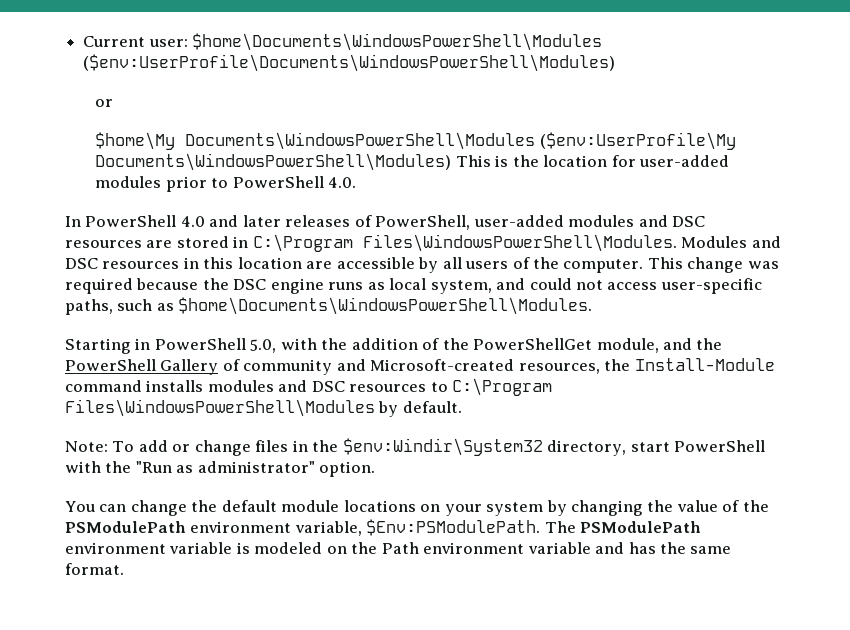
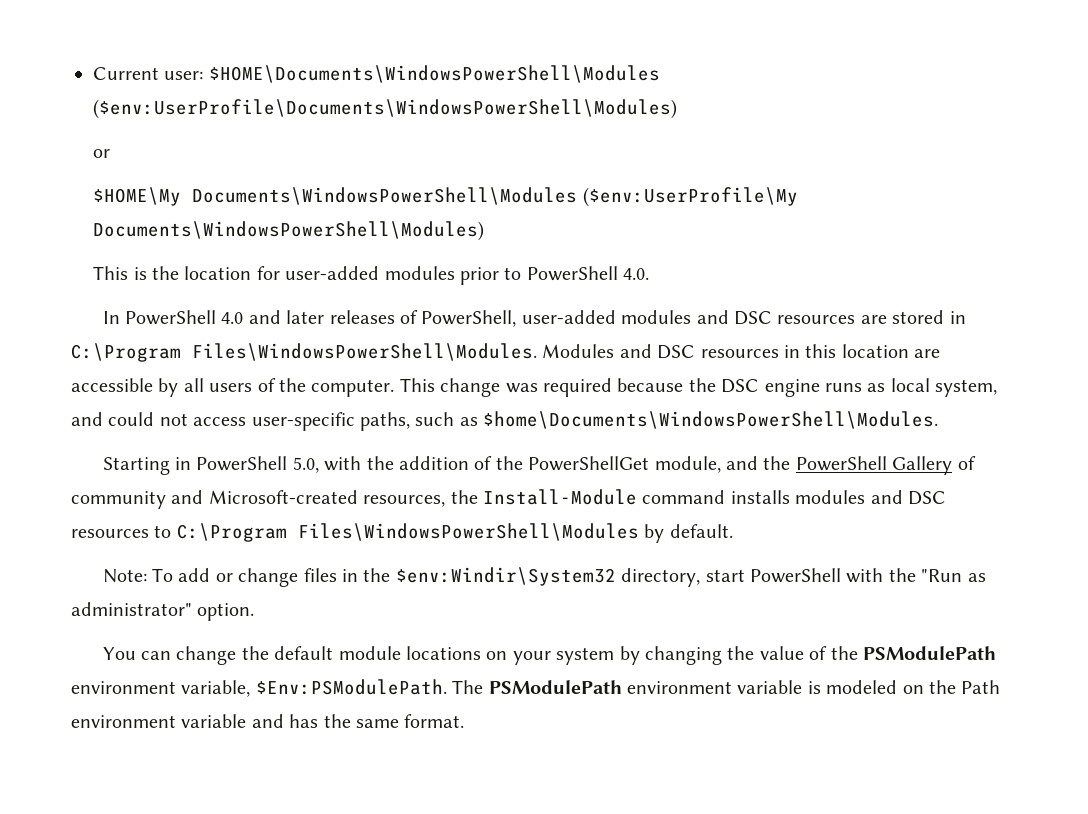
[192,33,603,51] $home\Documents\WindowsPowerShell\Modules -> [208,65,660,83] $HOME\Documents\WindowsPowerShell\Modules
[95,132,176,150] $home\My -> [93,187,182,206] $HOME\My
(452, 162) none -> (485, 231) //

